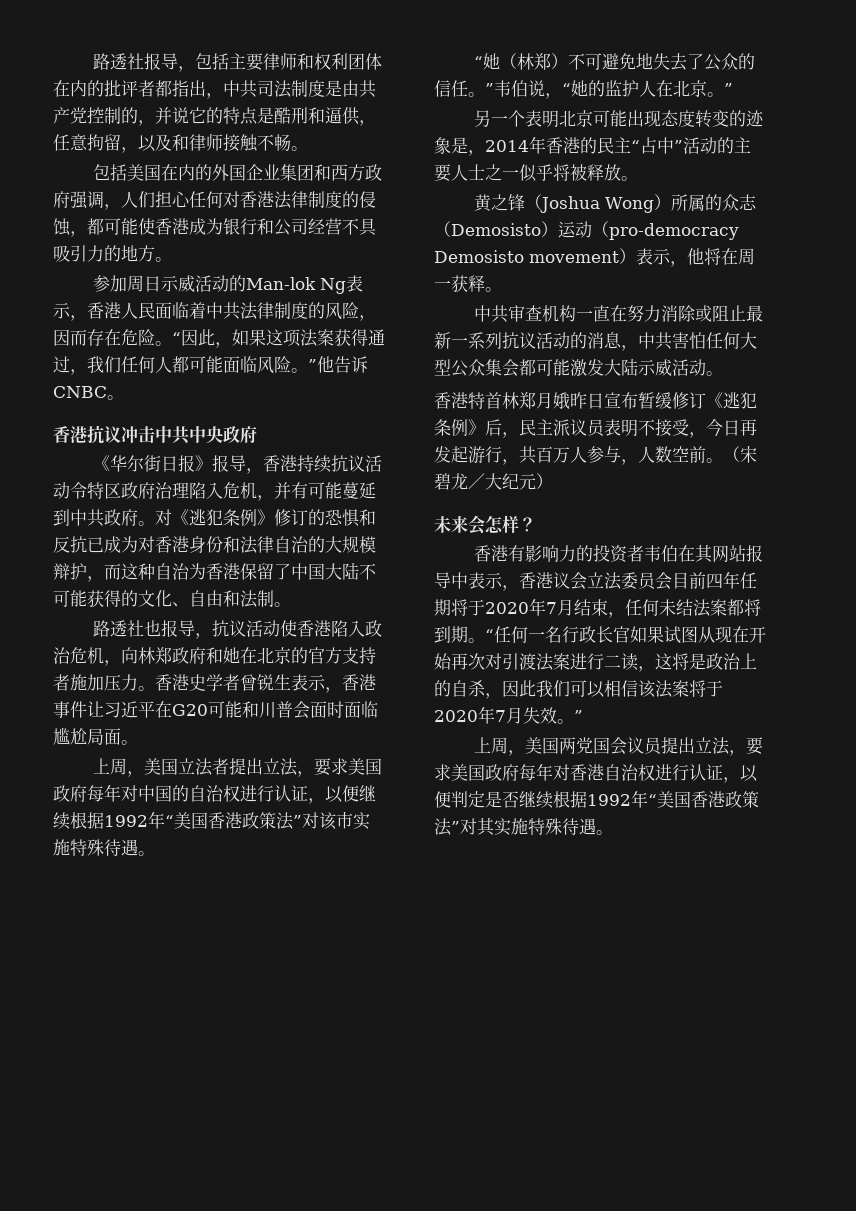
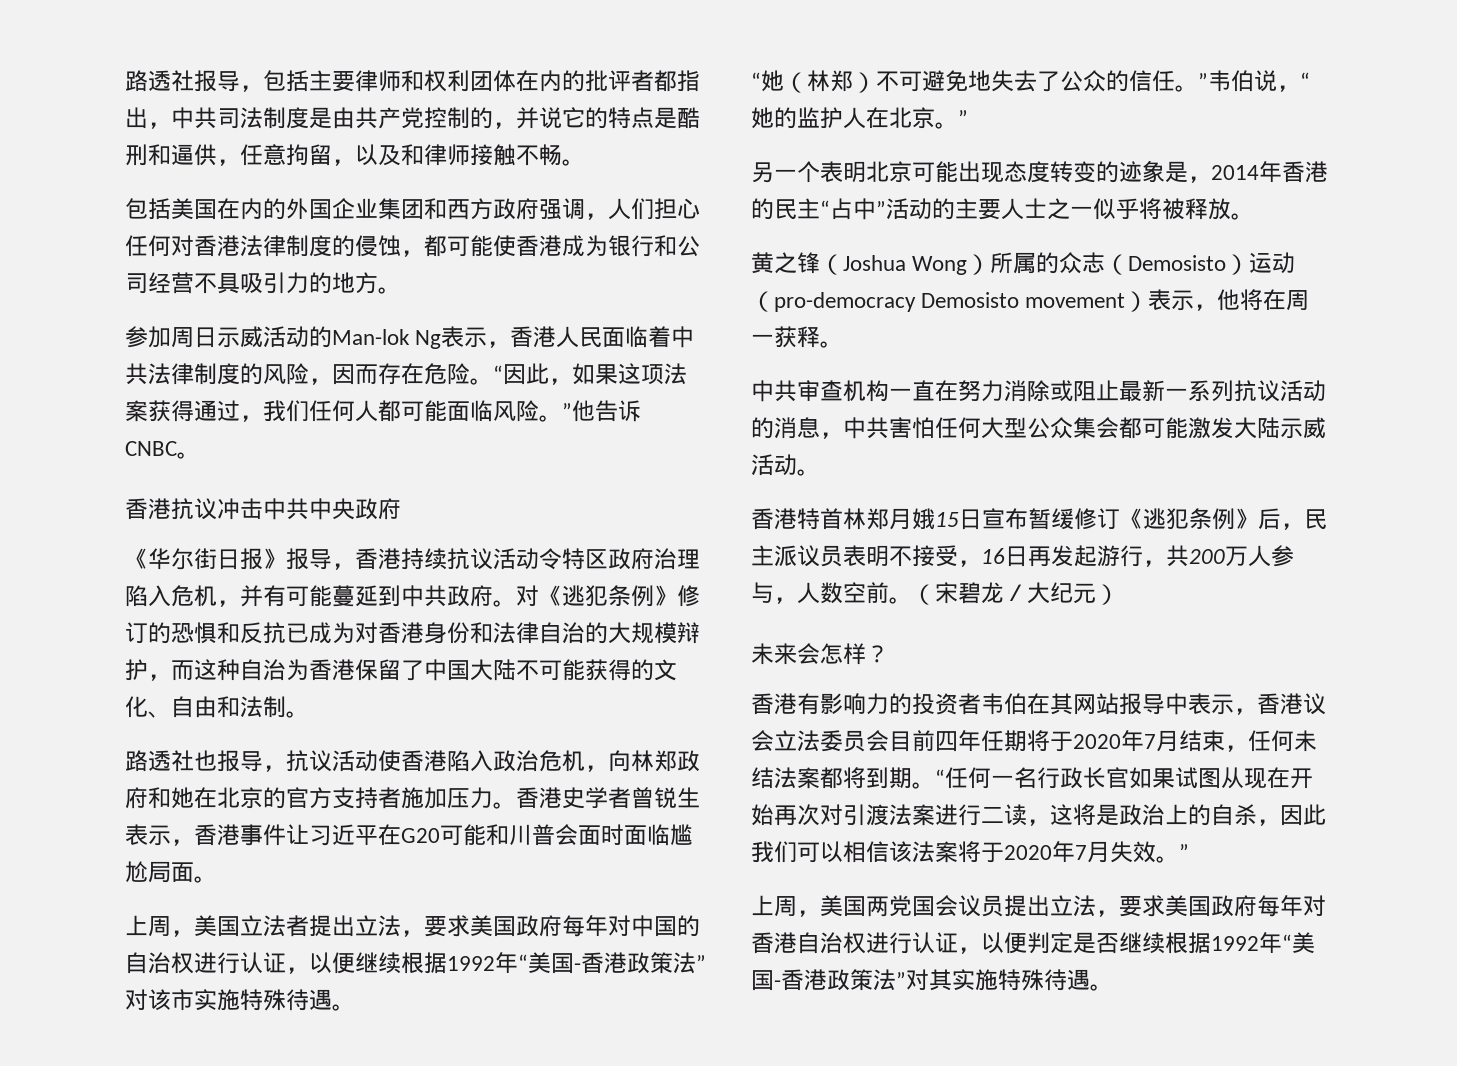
(208, 820) none -> [574,963,581,971] -
[570,392,587,409] 昨 -> [935,512,959,527] 15
[706,418,723,437] 今 -> [981,548,1005,564] 16
[536,446,553,463] 百 -> [1189,549,1225,564] 200
(691, 799) none -> [774,980,781,988] -

